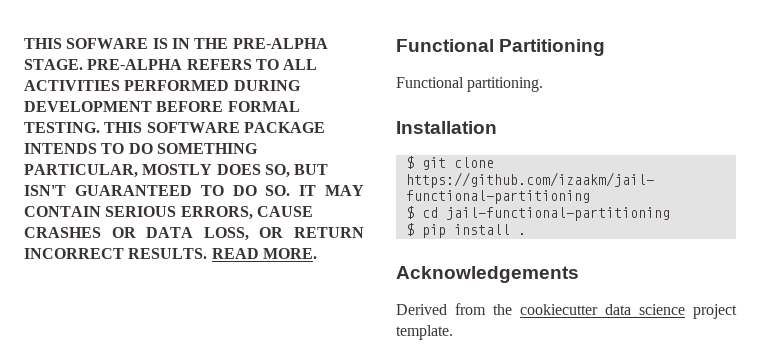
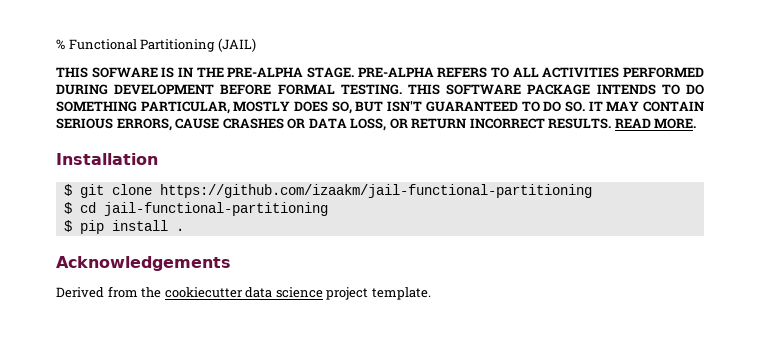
(24, 43) none -> [56,38,256,52] % Functional Partitioning (JAIL) //
[396,39,606,56] [396,77,544,92] // Functional Partitioning // Functional partitioning. -> (697, 123) none

